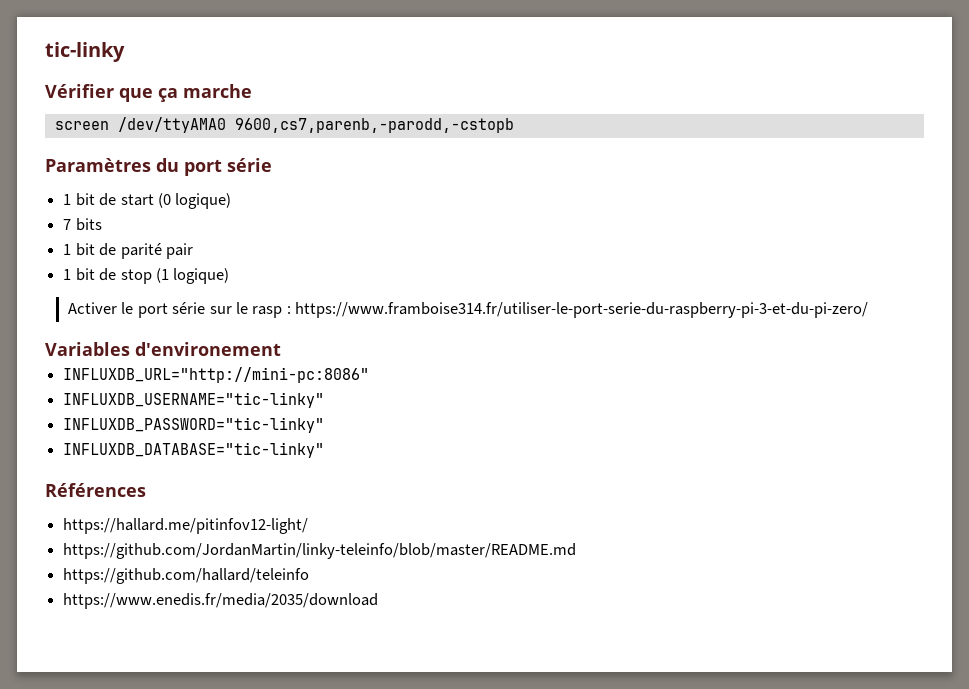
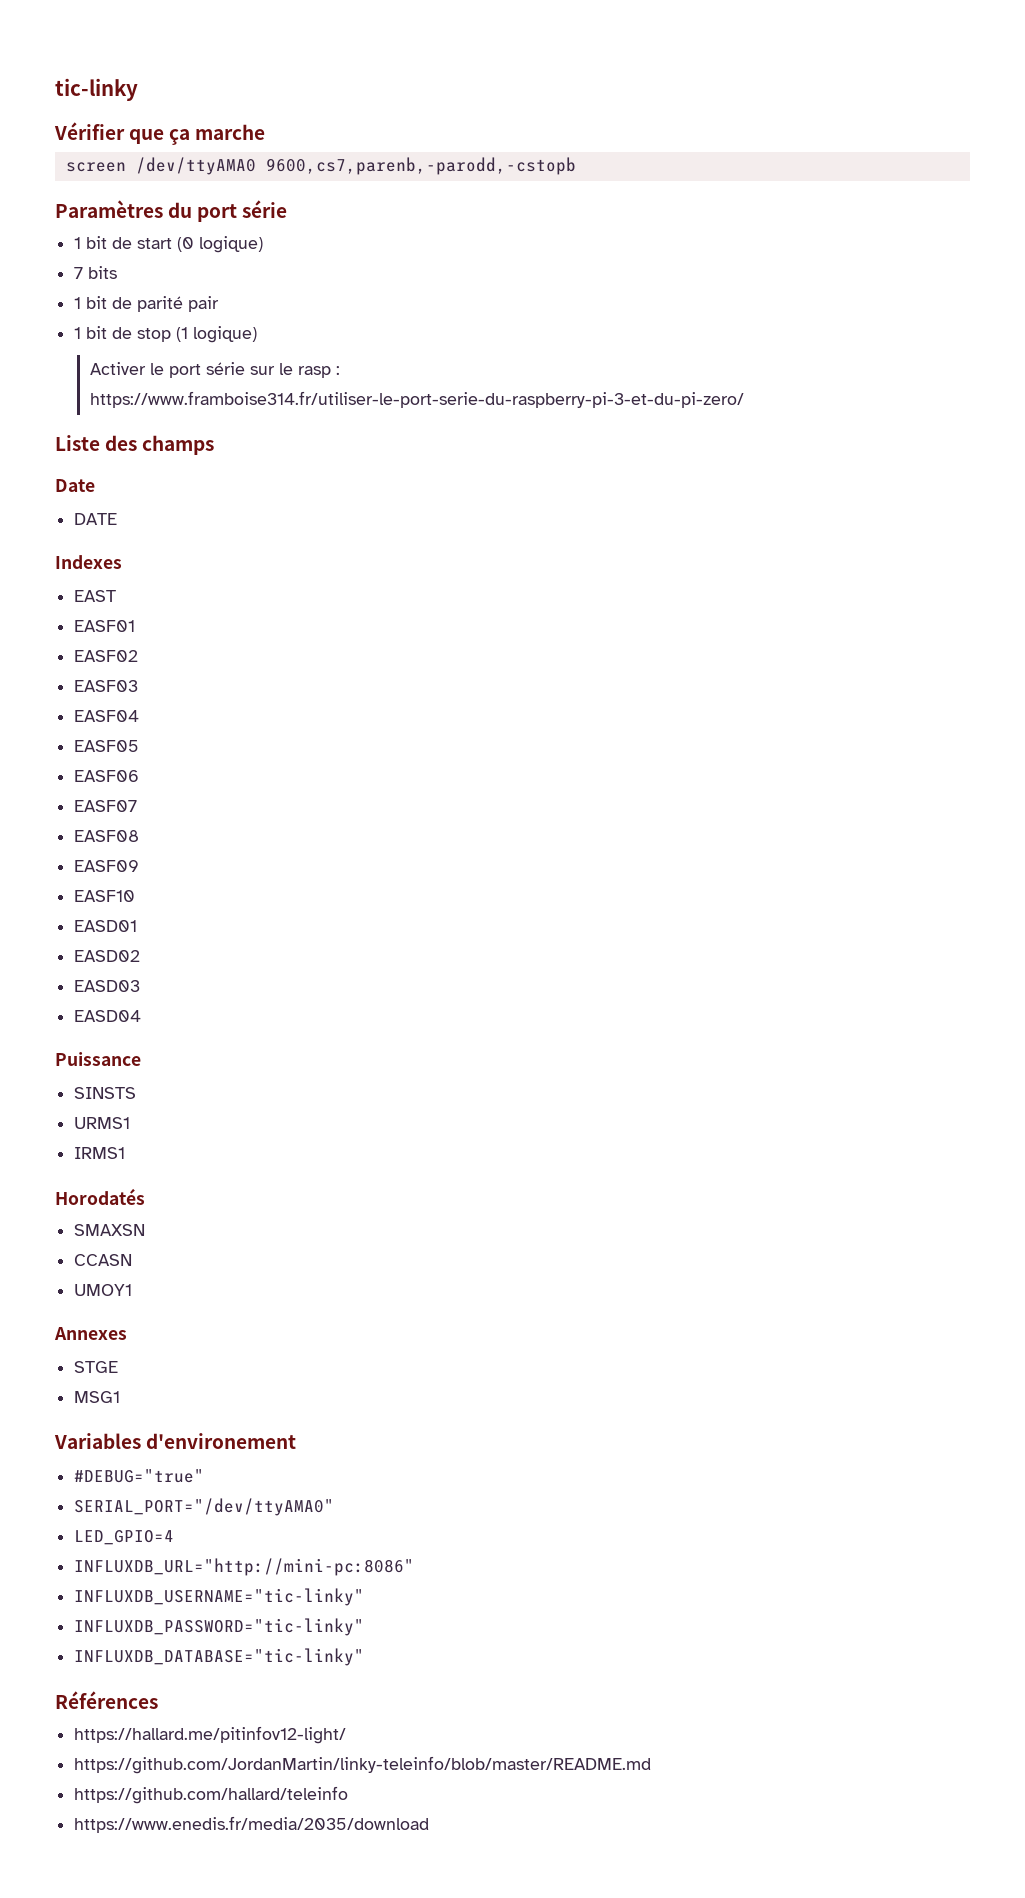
(869, 310) none -> [55,435,215,455] [55,479,95,492] [74,513,118,525] [55,555,122,569] [74,590,117,602] [74,620,136,632] [74,650,139,662] [74,680,139,692] [74,710,140,722] [74,740,140,752] [74,770,140,782] [74,800,138,812] [74,830,140,842] [74,860,140,872] [74,890,136,902] [74,920,138,932] [74,950,141,962] [74,980,141,992] [74,1010,142,1022] [55,1052,141,1066] [74,1087,137,1099] [74,1117,131,1129] [74,1147,126,1159] [55,1188,145,1205] [74,1224,146,1236] [74,1254,133,1266] [74,1284,133,1296] [54,1327,127,1340] [74,1361,119,1373] [74,1391,121,1403] // Liste des champs // Date // DATE // Indexes // EAST // EASF01 // EASF02 // EASF03 // EASF04 // EASF05 // EASF06 // EASF07 // EASF08 // EASF09 // EASF10 // EASD01 // EASD02 // EASD03 // EASD04 // Puissance // SINSTS // URMS1 // IRMS1 // Horodatés // SMAXSN // CCASN // UMOY1 // Annexes // STGE // MSG1
(281, 349) none -> [74,1469,205,1483] [74,1498,335,1516] [74,1530,175,1545] // #DEBUG="true" // SERIAL_PORT="/dev/ttyAMA0" // LED_GPIO=4

